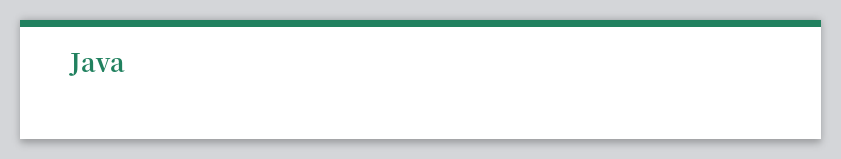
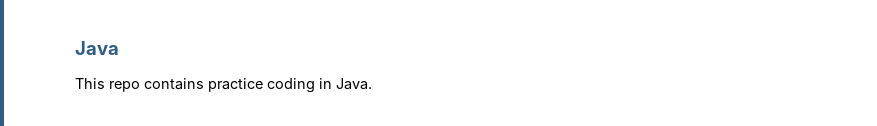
(125, 64) none -> [75,78,372,93] // This repo contains practice coding in Java.

